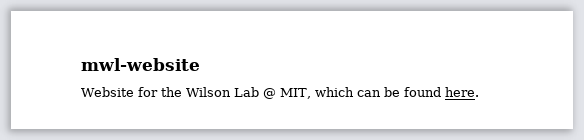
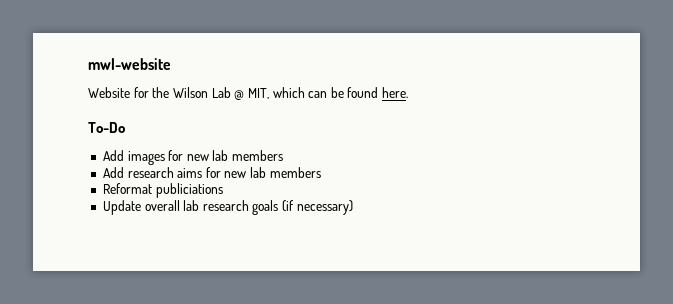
(479, 92) none -> [88,122,125,133] [102,150,284,165] [102,167,321,178] [102,183,223,198] [102,200,353,215] // To-Do // Add images for new lab members // Add research aims for new lab members // Reformat publiciations // Update overall lab research goals (if necessary)

